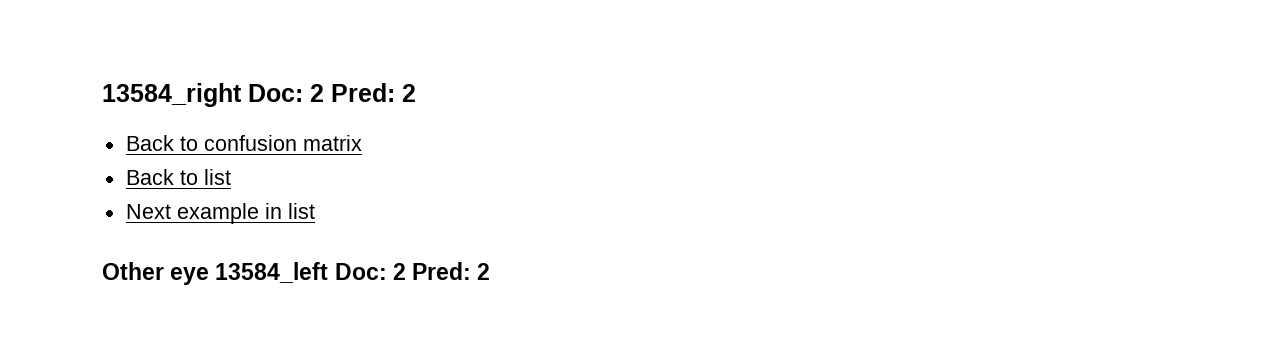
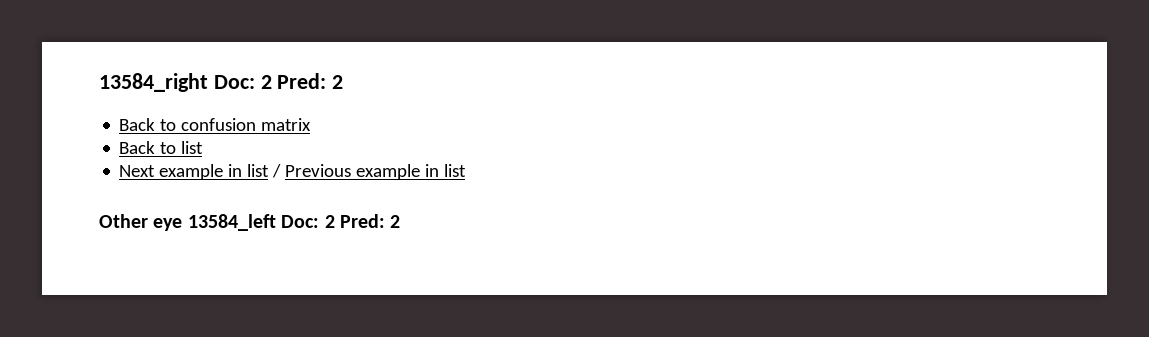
(315, 211) none -> [272,164,467,180] / Previous example in list

